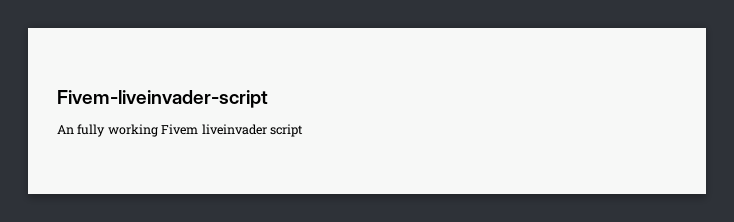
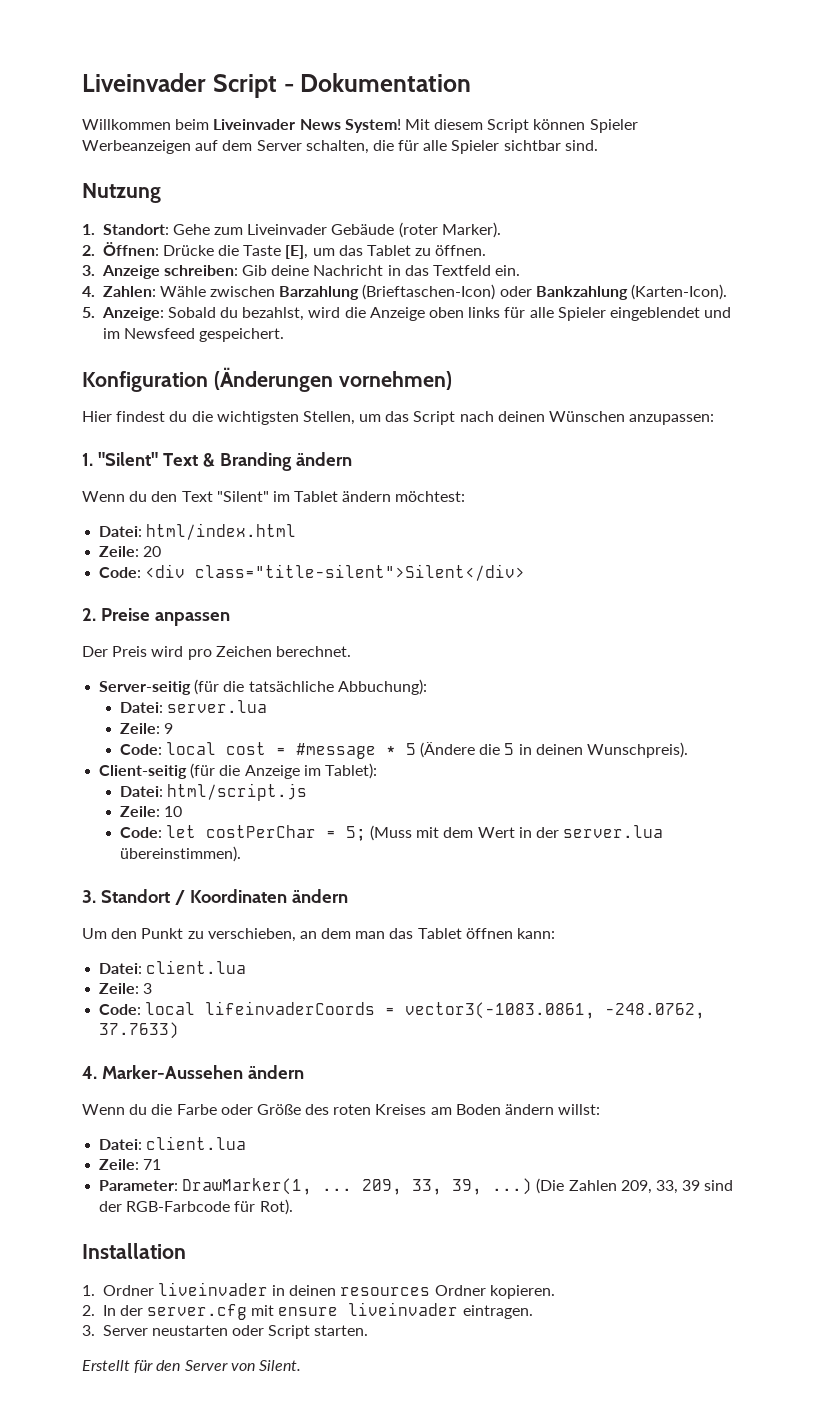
[57,90,268,108] [57,124,303,137] Fivem-liveinvader-script // An fully working Fivem liveinvader script -> [82,73,472,98] [82,119,638,133] [82,140,598,154] [82,183,161,203] [82,222,501,238] [82,242,487,259] [82,265,521,279] [82,284,728,300] [82,307,732,321] [102,328,285,342] [82,367,452,392] [82,411,715,425] [82,452,352,471] [82,491,466,502] [99,523,297,540] [99,546,162,557] [99,564,526,581] [82,608,230,626] [82,646,351,660] [99,679,427,695] [119,700,267,713] [119,723,173,734] [119,742,689,759] [99,763,377,779] [119,783,307,801] [119,806,182,817] [119,825,664,841] [119,846,241,862] [82,889,348,905] [82,928,556,942] [99,960,247,974] [99,983,153,994] [99,1001,706,1019] [99,1022,180,1039] [82,1065,304,1079] [82,1104,601,1115] [99,1136,247,1150] [99,1159,162,1170] [99,1178,734,1195] [99,1199,293,1215] [82,1243,186,1259] [82,1282,555,1299] [82,1302,533,1320] [82,1325,369,1339] [82,1360,301,1373] Liveinvader Script - Dokumentation // Willkommen beim Liveinvader News System! Mit diesem Script können Spieler Werbeanzeigen auf dem Server schalten, die für alle Spieler sichtbar sind. // Nutzung // 1. Standort: Gehe zum Liveinvader Gebäude (roter Marker). // 2. Öffnen: Drücke die Taste [E], um das Tablet zu öffnen. // 3. Anzeige schreiben: Gib deine Nachricht in das Textfeld ein. // 4. Zahlen: Wähle zwischen Barzahlung (Brieftaschen-Icon) oder Bankzahlung (Karten-Icon). // 5. Anzeige: Sobald du bezahlst, wird die Anzeige oben links für alle Spieler eingeblendet und im Newsfeed gespeichert. // Konfiguration (Änderungen vornehmen) // Hier findest du die wichtigsten Stellen, um das Script nach deinen Wünschen anzupassen: // 1. "Silent" Text & Branding ändern // Wenn du den Text "Silent" im Tablet ändern möchtest: // Datei: html/index.html // Zeile: 20 // Code: <div class="title-silent">Silent</div> // 2. Preise anpassen // Der Preis wird pro Zeichen berechnet. // Server-seitig (für die tatsächliche Abbuchung): // Datei: server.lua // Zeile: 9 // Code: local cost = #message * 5 (Ändere die 5 in deinen Wunschpreis). // Client-seitig (für die Anzeige im Tablet): // Datei: html/script.js // Zeile: 10 // Code: let costPerChar = 5; (Muss mit dem Wert in der server.lua übereinstimmen). // 3. Standort / Koordinaten ändern // Um den Punkt zu verschieben, an dem man das Tablet öffnen kann: // Datei: client.lua // Zeile: 3 // Code: local lifeinvaderCoords = vector3(-1083.0861, -248.0762, 37.7633) // 4. Marker-Aussehen ändern // Wenn du die Farbe oder Größe des roten Kreises am Boden ändern willst: // Datei: client.lua // Zeile: 71 // Parameter: DrawMarker(1, ... 209, 33, 39, ...) (Die Zahlen 209, 33, 39 sind der RGB-Farbcode für Rot). // Installation // 1. Ordner liveinvader in deinen resources Ordner kopieren. // 2. In der server.cfg mit ensure liveinvader eintragen. // 3. Server neustarten oder Script starten. // Erstellt für den Server von Silent.

